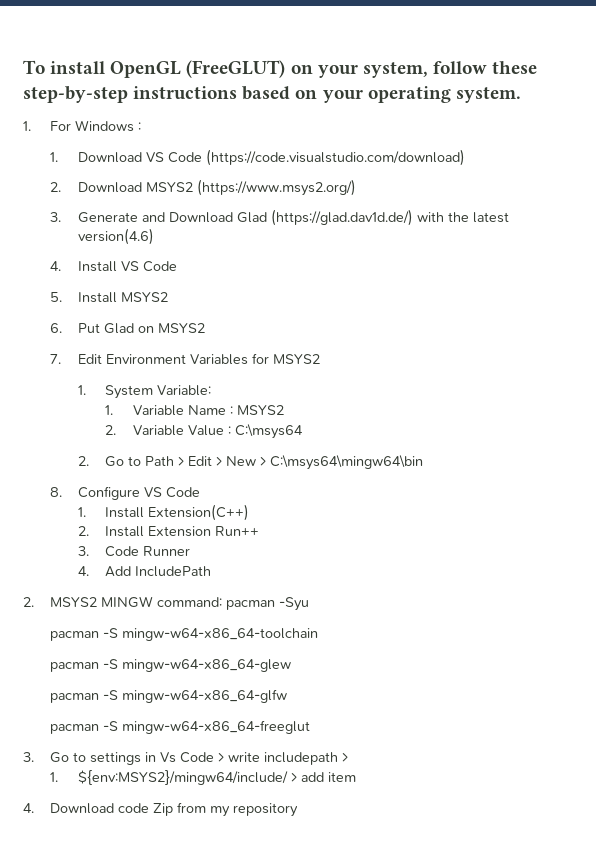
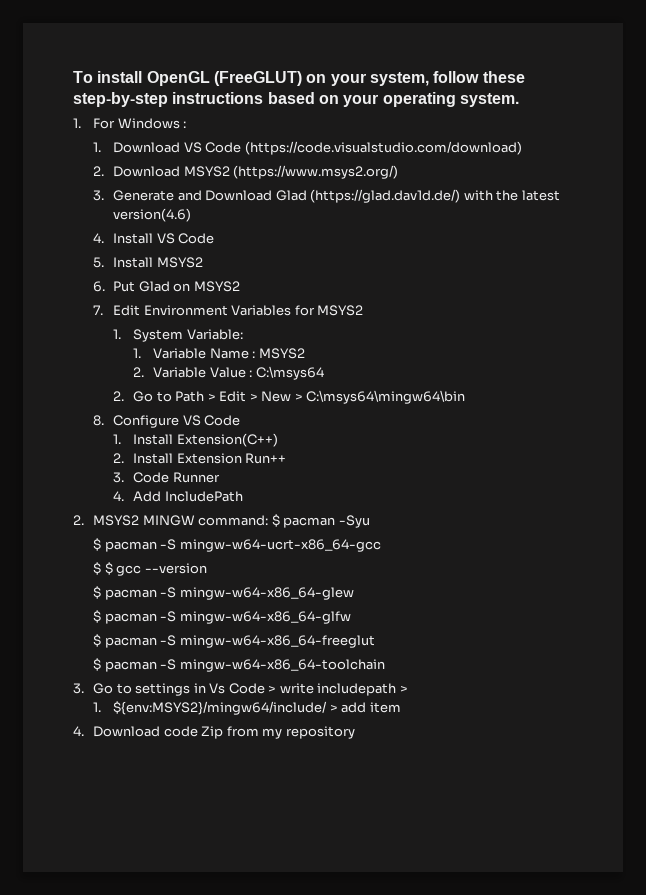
(223, 602) none -> [271,514,280,527] $
[50,628,319,641] pacman -S mingw-w64-x86_64-toolchain // -> [93,538,381,552] [93,562,207,576] [93,586,102,599] $ pacman -S mingw-w64-ucrt-x86_64-gcc // $ $ gcc --version // $
(292, 665) none -> [93,610,102,623] $
(288, 696) none -> [93,634,102,647] $
(311, 727) none -> [93,658,385,672] // $ pacman -S mingw-w64-x86_64-toolchain

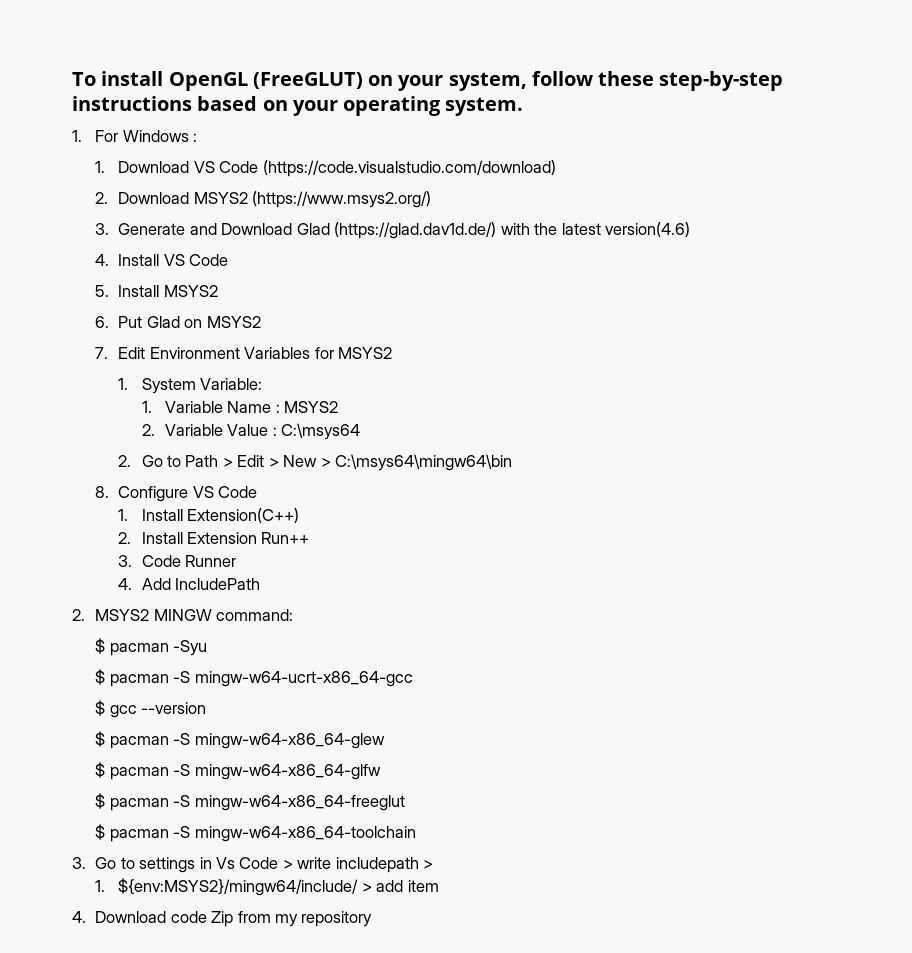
(269, 520) none -> (294, 615) //
[104,562,113,575] $ -> (106, 708) none

